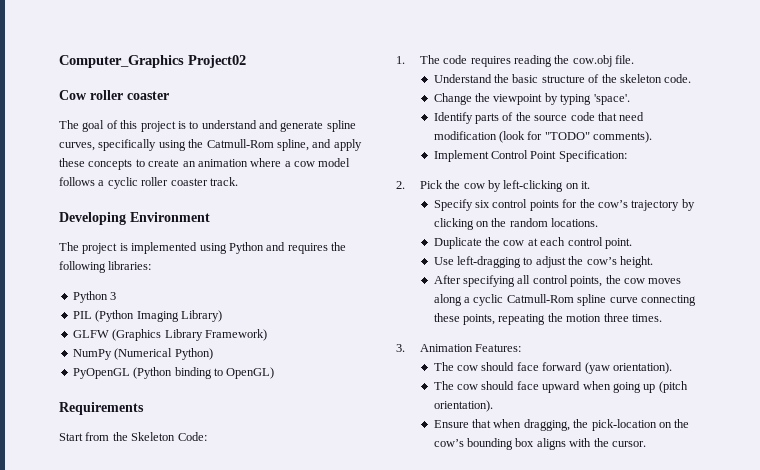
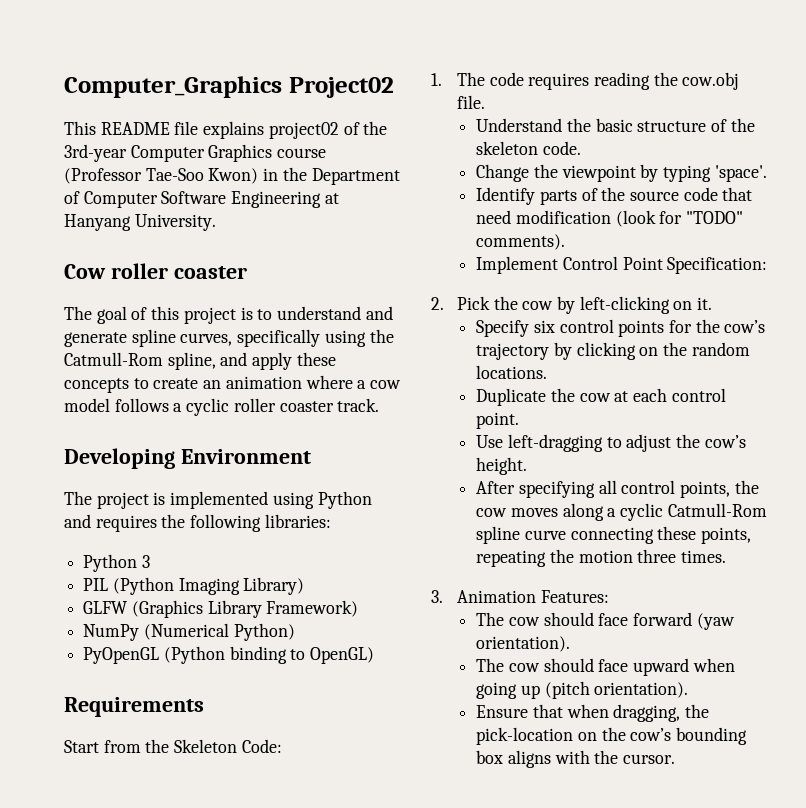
(246, 61) none -> [64,121,388,139] [64,144,327,162] [64,167,400,185] [64,191,339,208] [64,214,216,231] // This README file explains project02 of the 3rd-year Computer Graphics course (Professor Tae-Soo Kwon) in the Department of Computer Software Engineering at Hanyang University.

